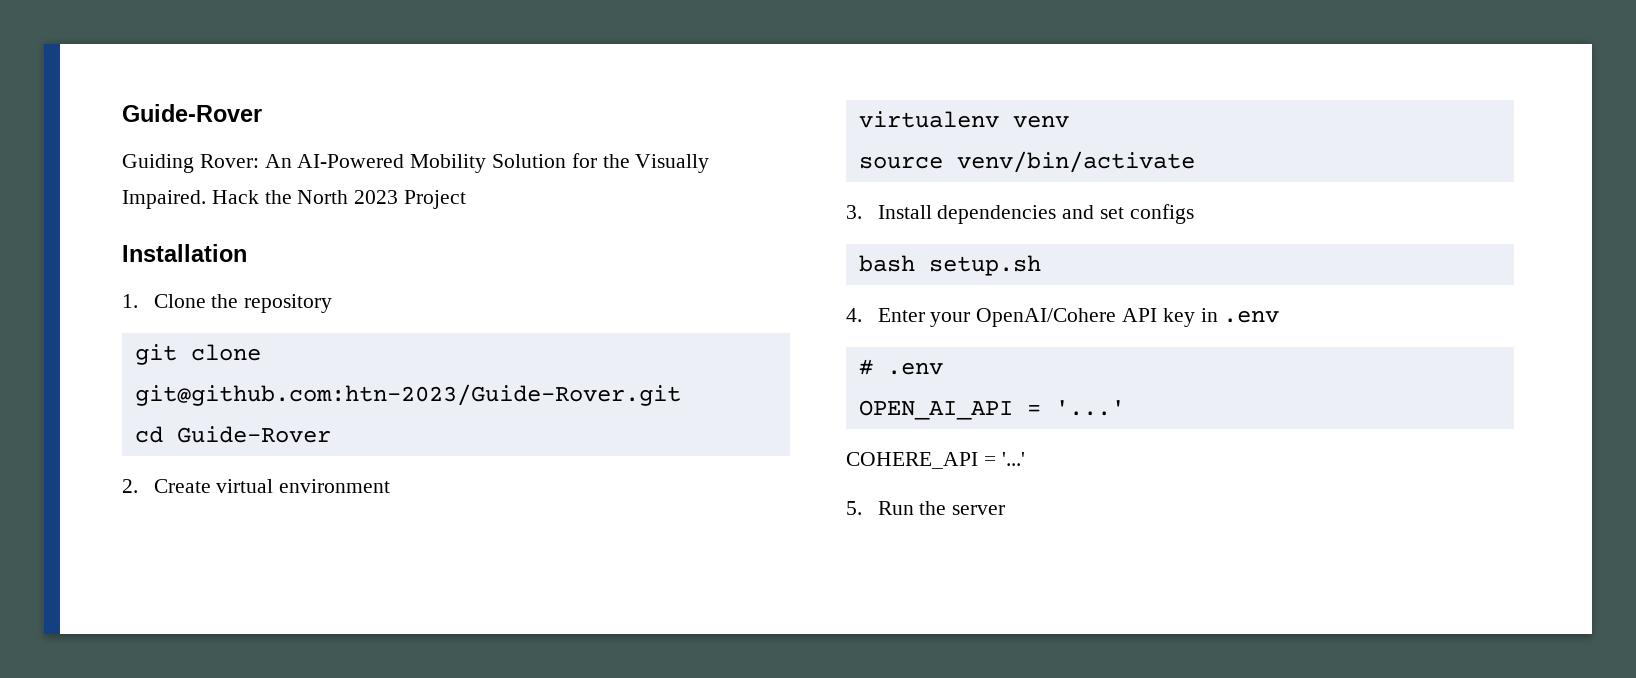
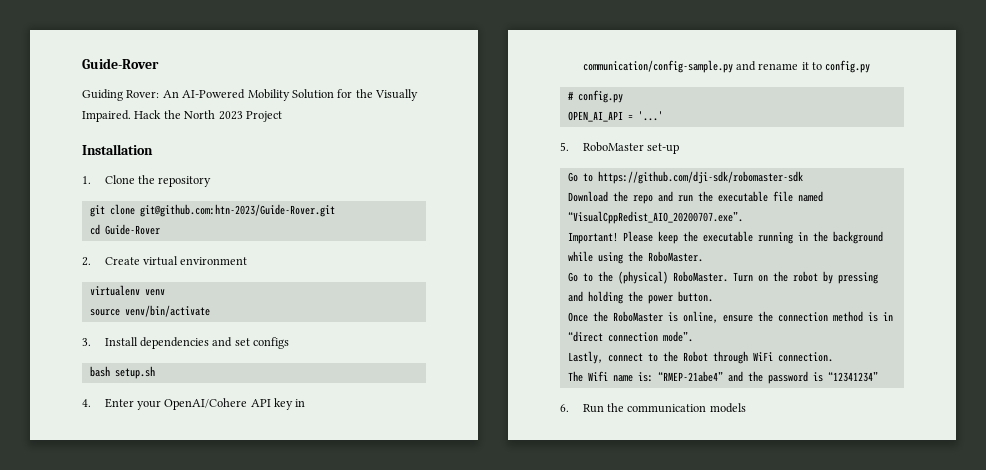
[1223,310,1280,323] .env -> [582,60,871,73] communication/config-sample.py and rename it to config.py
[886,362,943,375] .env -> [577,90,623,103] config.py
[846,452,1025,469] [846,501,1006,515] COHERE_API = '...' // 5. Run the server -> [560,142,679,154] [567,171,803,184] [567,191,823,204] [567,211,743,224] [567,231,883,244] [567,251,703,264] [567,271,878,284] [567,291,713,304] [567,311,893,323] [567,331,693,342] [567,351,833,364] [567,371,878,384] [560,403,746,413] 5. RoboMaster set-up // Go to https://github.com/dji-sdk/robomaster-sdk // Download the repo and run the executable file named “VisualCppRedist_AIO_20200707.exe”. // Important! Please keep the executable running in the background while using the RoboMaster. // Go to the (physical) RoboMaster. Turn on the robot by pressing and holding the power button. // Once the RoboMaster is online, ensure the connection method is in “direct connection mode”. // Lastly, connect to the Robot through WiFi connection. // The Wifi name is: “RMEP-21abe4” and the password is “12341234” // 6. Run the communication models

